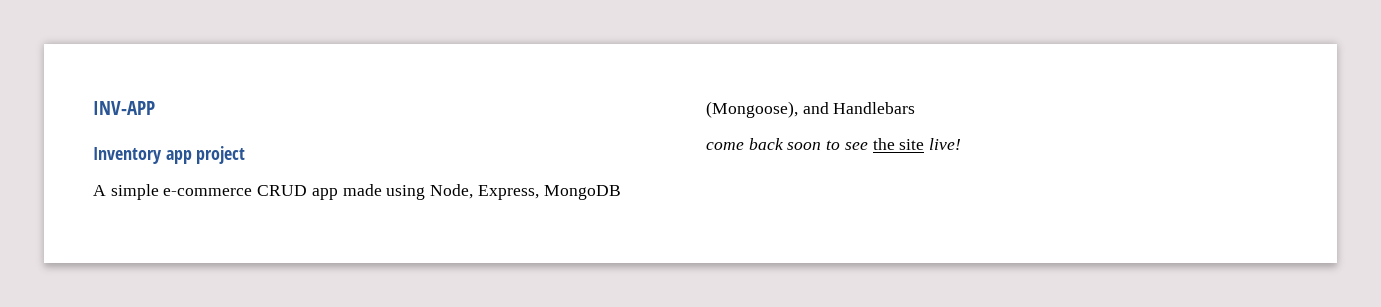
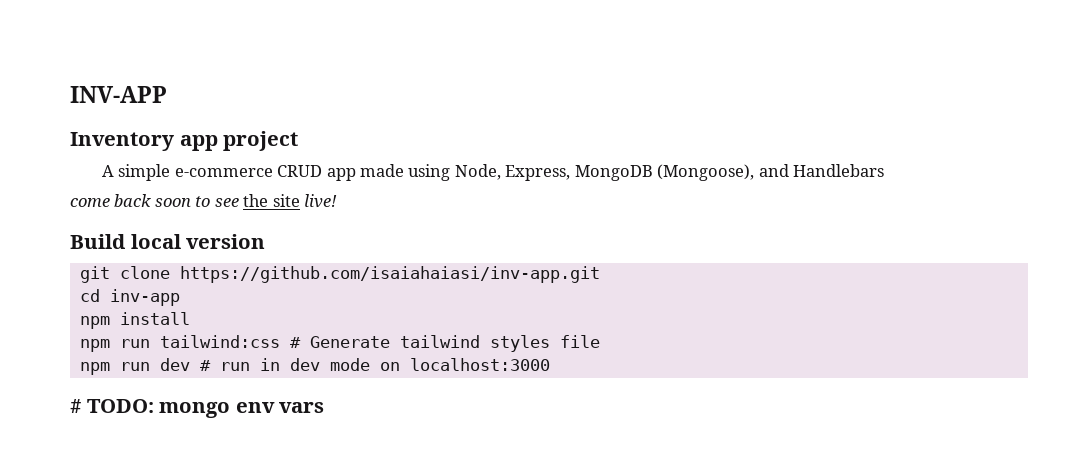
(962, 144) none -> [70,234,266,249] [79,266,600,283] [79,289,180,306] [79,312,190,329] [79,335,600,352] [79,358,550,375] [70,399,325,418] // Build local version // git clone https://github.com/isaiahaiasi/inv-app.git // cd inv-app // npm install // npm run tailwind:css # Generate tailwind styles file // npm run dev # run in dev mode on localhost:3000 // # TODO: mongo env vars

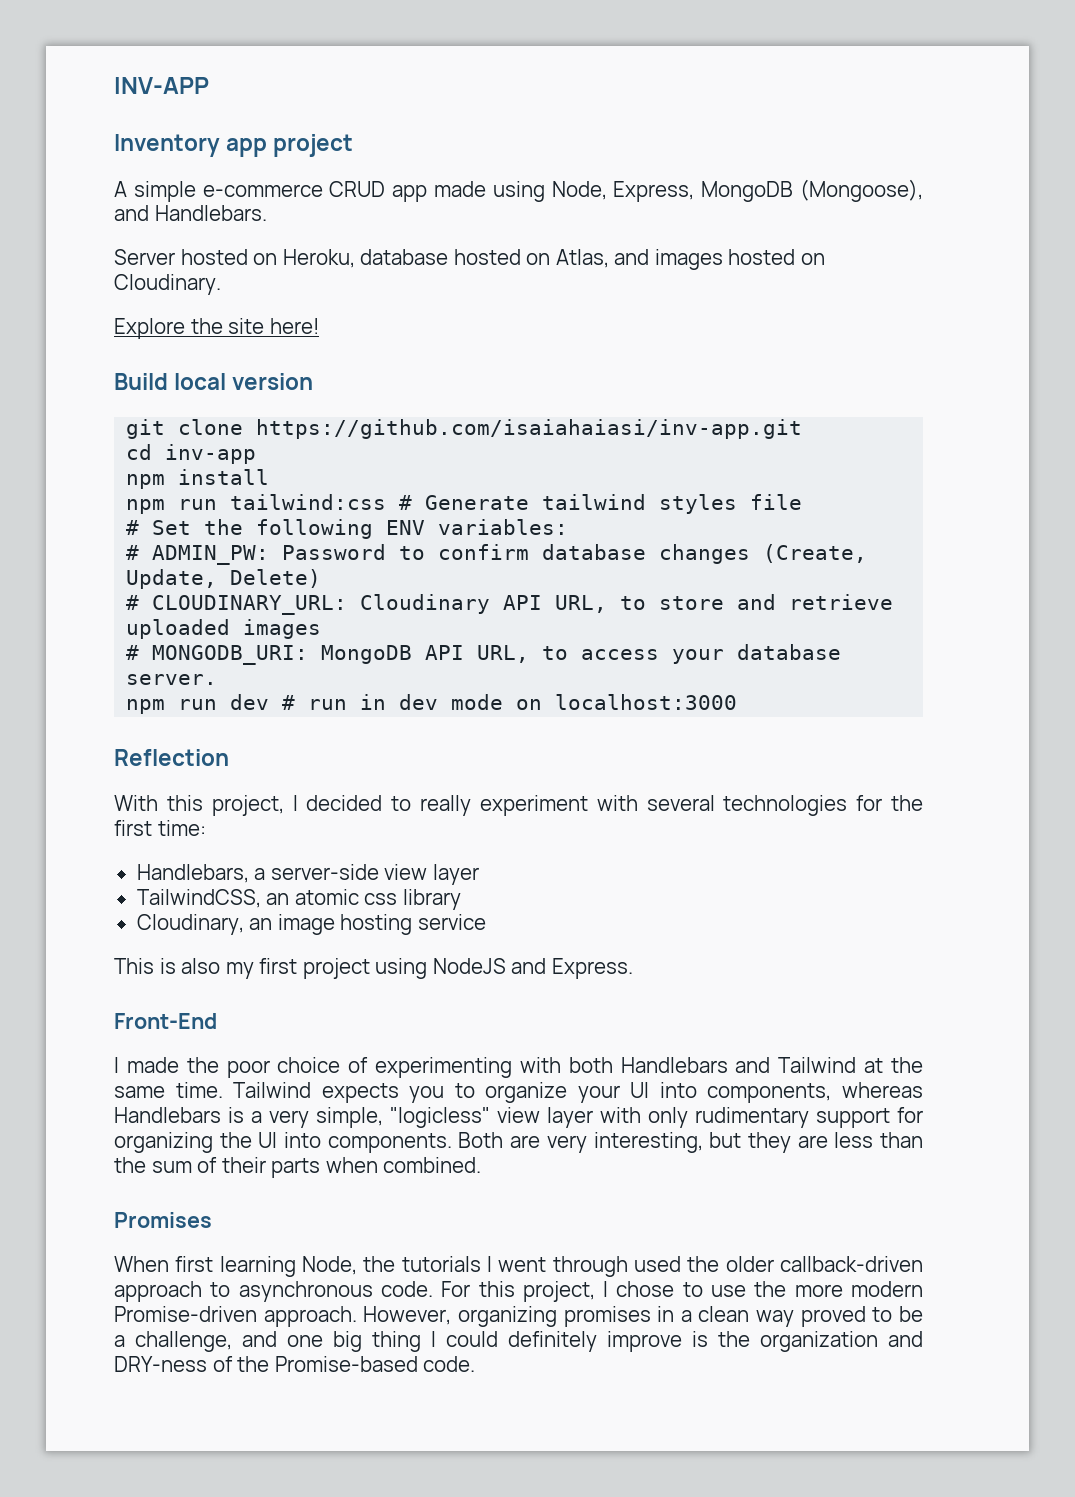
[793,164,885,177] [70,194,239,207] Handlebars // come back soon to see -> [154,205,267,221] [114,249,825,270] [114,274,221,295] [114,318,185,339] Handlebars. // Server hosted on Heroku, database hosted on Atlas, and images hosted on Cloudinary. // Explore
[304,194,338,208] live! -> [269,318,319,334] here!
(600, 341) none -> [126,519,569,539] [126,544,868,565] [126,569,322,589] [126,594,894,615] [126,619,322,639] [126,644,842,665] [126,674,218,685] // # Set the following ENV variables: // # ADMIN_PW: Password to confirm database changes (Create, Update, Delete) // # CLOUDINARY_URL: Cloudinary API URL, to store and retrieve uploaded images // # MONGODB_URI: MongoDB API URL, to access your database server.
[70,399,325,418] # TODO: mongo env vars -> [114,749,229,766] [114,795,924,816] [114,820,206,836] [136,864,479,885] [136,889,461,910] [136,914,486,935] [114,958,633,979] [114,1013,217,1029] [114,1057,923,1078] [114,1082,923,1103] [114,1107,923,1128] [114,1132,924,1153] [114,1157,482,1178] [114,1212,212,1228] [114,1256,924,1277] [114,1281,923,1302] [114,1306,923,1327] [114,1331,923,1352] [114,1356,476,1372] Reflection // With this project, I decided to really experiment with several technologies for the first time: // Handlebars, a server-side view layer // TailwindCSS, an atomic css library // Cloudinary, an image hosting service // This is also my first project using NodeJS and Express. // Front-End // I made the poor choice of experimenting with both Handlebars and Tailwind at the same time. Tailwind expects you to organize your UI into components, whereas Handlebars is a very simple, "logicless" view layer with only rudimentary support for organizing the UI into components. Both are very interesting, but they are less than the sum of their parts when combined. // Promises // When first learning Node, the tutorials I went through used the older callback-driven approach to asynchronous code. For this project, I chose to use the more modern Promise-driven approach. However, organizing promises in a clean way proved to be a challenge, and one big thing I could definitely improve is the organization and DRY-ness of the Promise-based code.

